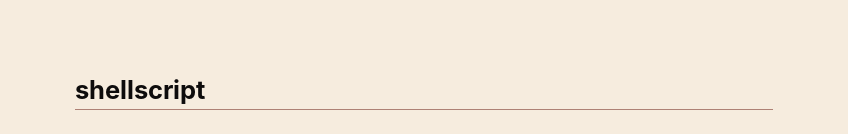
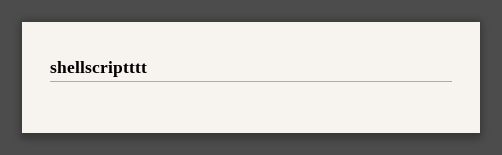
[75,79,205,104] shellscript -> [50,61,147,77] shellscriptttt

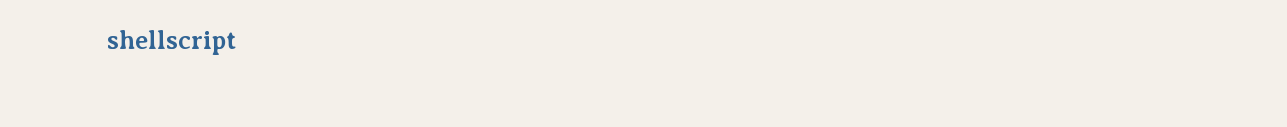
[50,61,147,77] shellscriptttt -> [107,30,236,55] shellscript

